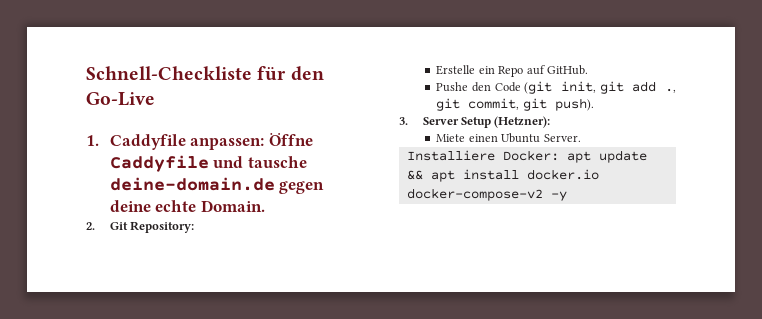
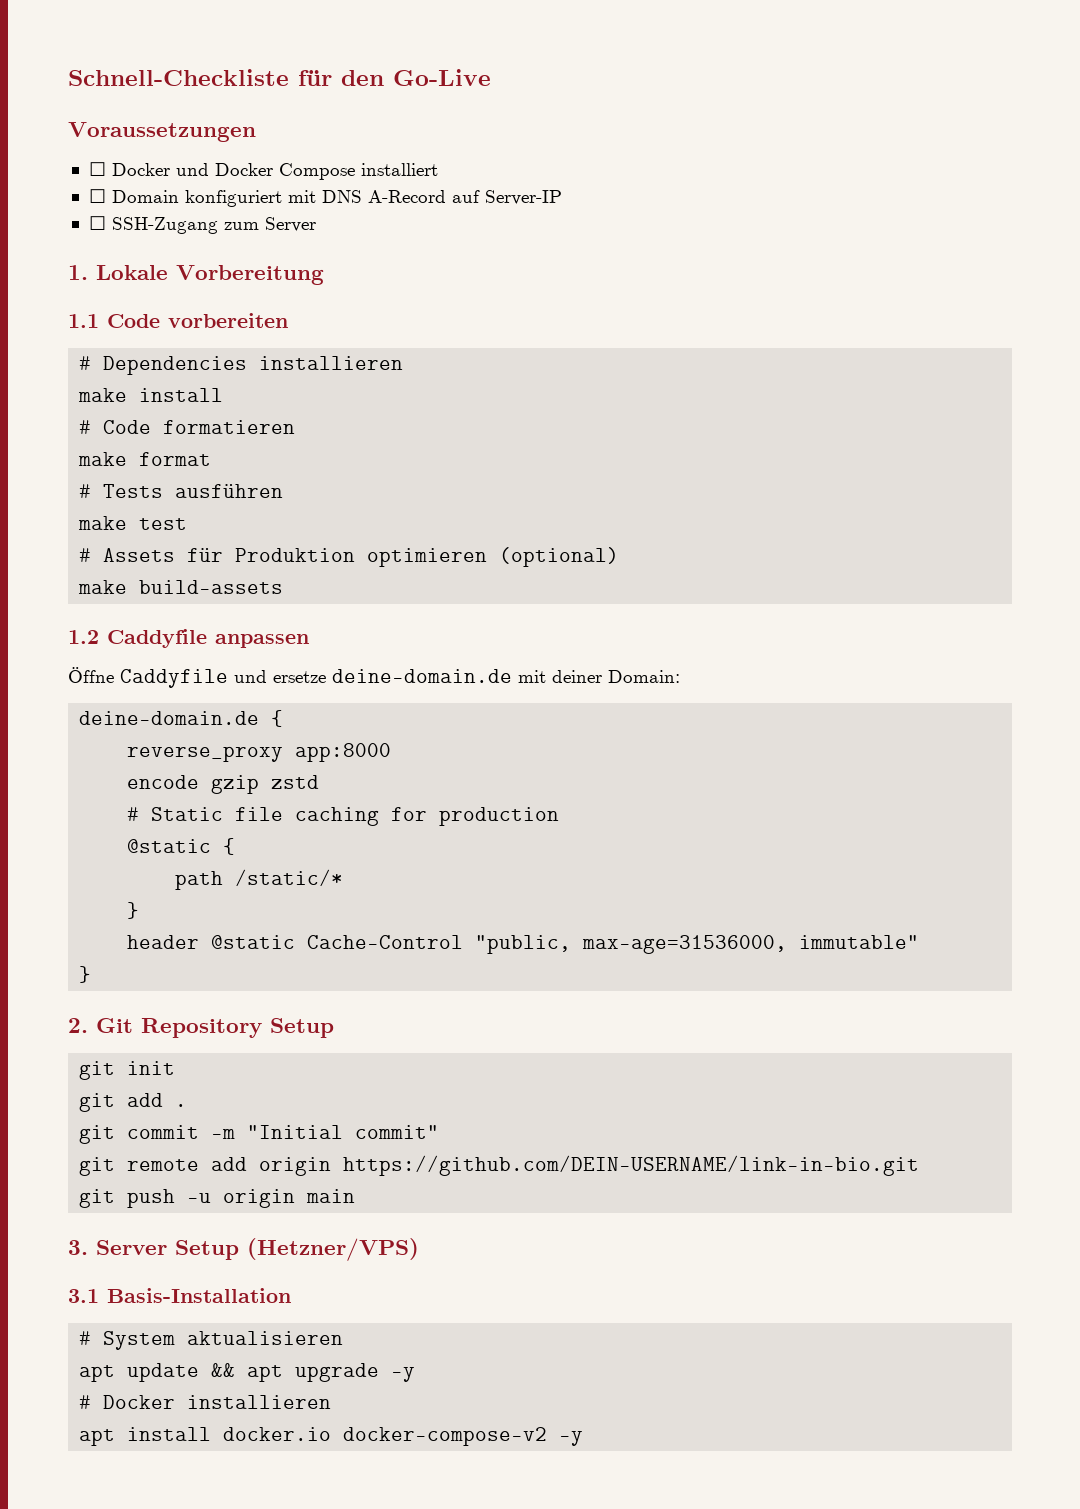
[86,133,313,150] [109,155,307,172] [109,177,325,194] [109,200,265,212] [86,221,195,233] [436,65,588,77] [436,81,676,94] [436,98,594,111] [399,116,551,128] [436,133,581,143] [406,150,647,163] [406,170,423,180] 1. Caddyfile anpassen: Öffne Caddyfile und tausche deine-domain.de gegen deine echte Domain. // 2. Git Repository: // Erstelle ein Repo auf GitHub. // Pushe den Code (git init, git add ., git commit, git push). // 3. Server Setup (Hetzner): // Miete einen Ubuntu Server. // Installiere Docker: apt update && -> [68,122,256,142] [88,162,438,180] [88,189,562,207] [88,216,316,234] [68,265,324,285] [68,313,288,328] [79,356,404,375] [78,388,224,402] [79,420,296,434] [78,452,212,466] [79,484,284,498] [78,516,188,530] [79,547,620,567] [78,580,284,594] [68,629,309,648] [68,667,680,688] [79,710,284,727] [127,743,392,762] [127,775,320,794] [127,807,560,826] [127,838,236,855] [175,869,344,890] [127,902,140,919] [127,935,920,954] [79,966,92,983] [68,1018,334,1038] [79,1061,176,1080] [79,1093,188,1112] [79,1125,440,1144] [79,1155,920,1176] [79,1189,356,1208] [68,1238,419,1261] [68,1288,291,1303] [79,1331,344,1350] [79,1363,416,1382] [79,1395,332,1409] Voraussetzungen // ☐ Docker und Docker Compose installiert // ☐ Domain konfiguriert mit DNS A-Record auf Server-IP // ☐ SSH-Zugang zum Server // 1. Lokale Vorbereitung // 1.1 Code vorbereiten // # Dependencies installieren // make install // # Code formatieren // make format // # Tests ausführen // make test // # Assets für Produktion optimieren (optional) // make build-assets // 1.2 Caddyfile anpassen // Öffne Caddyfile und ersetze deine-domain.de mit deiner Domain: // deine-domain.de { // reverse_proxy app:8000 // encode gzip zstd // # Static file caching for production // @static { // path /static/* // } // header @static Cache-Control "public, max-age=31536000, immutable" // } // 2. Git Repository Setup // git init // git add . // git commit -m "Initial commit" // git remote add origin https://github.com/DEIN-USERNAME/link-in-bio.git // git push -u origin main // 3. Server Setup (Hetzner/VPS) // 3.1 Basis-Installation // # System aktualisieren // apt update && apt upgrade -y // # Docker installieren //

